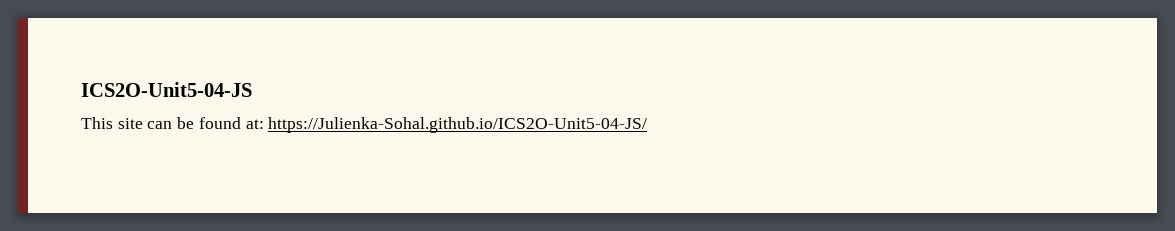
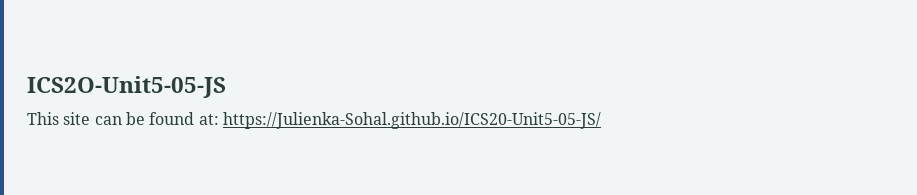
[81,82,252,97] ICS2O-Unit5-04-JS -> [27,76,226,98] ICS2O-Unit5-05-JS
[268,117,648,133] https://Julienka-Sohal.github.io/ICS2O-Unit5-04-JS/ -> [222,112,601,129] https://Julienka-Sohal.github.io/ICS20-Unit5-05-JS/

